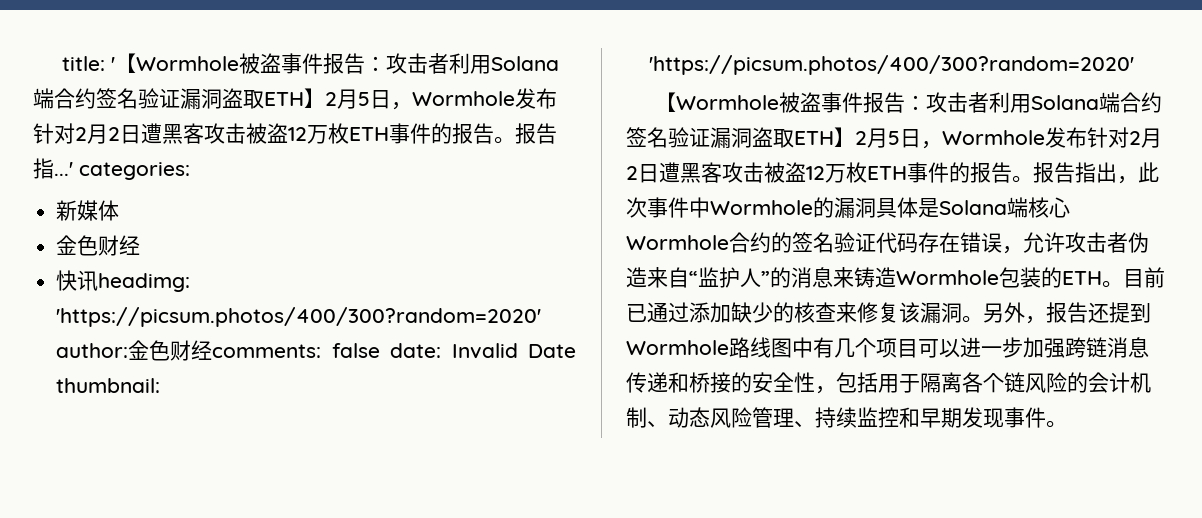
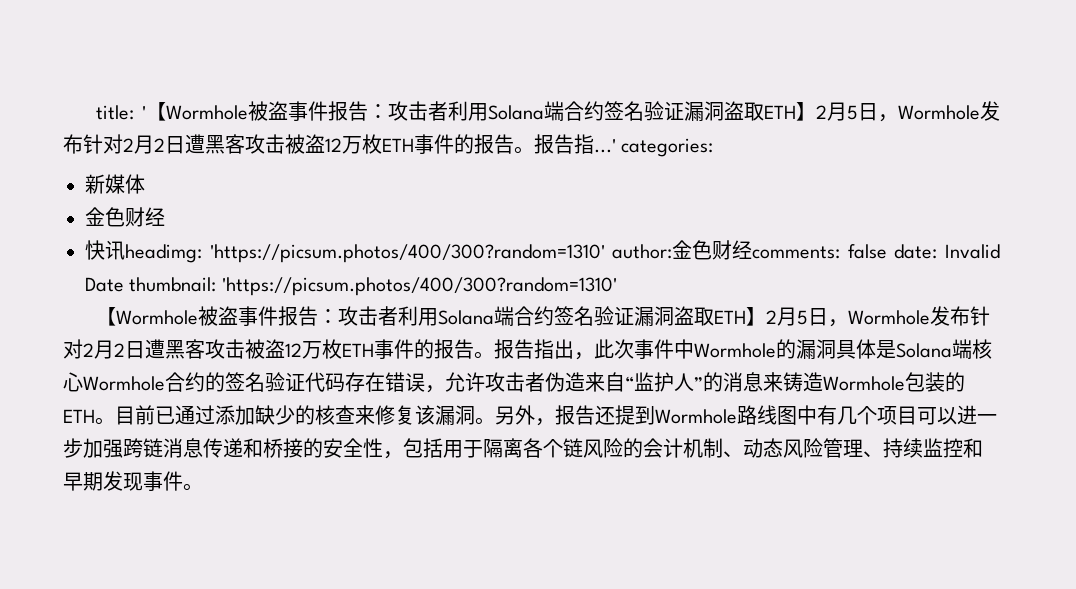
[56,307,542,327] 'https://picsum.photos/400/300?random=2020' -> [209,244,605,263] 'https://picsum.photos/400/300?random=1310'
[649,55,1135,75] 'https://picsum.photos/400/300?random=2020' -> [221,277,617,296] 'https://picsum.photos/400/300?random=1310'

